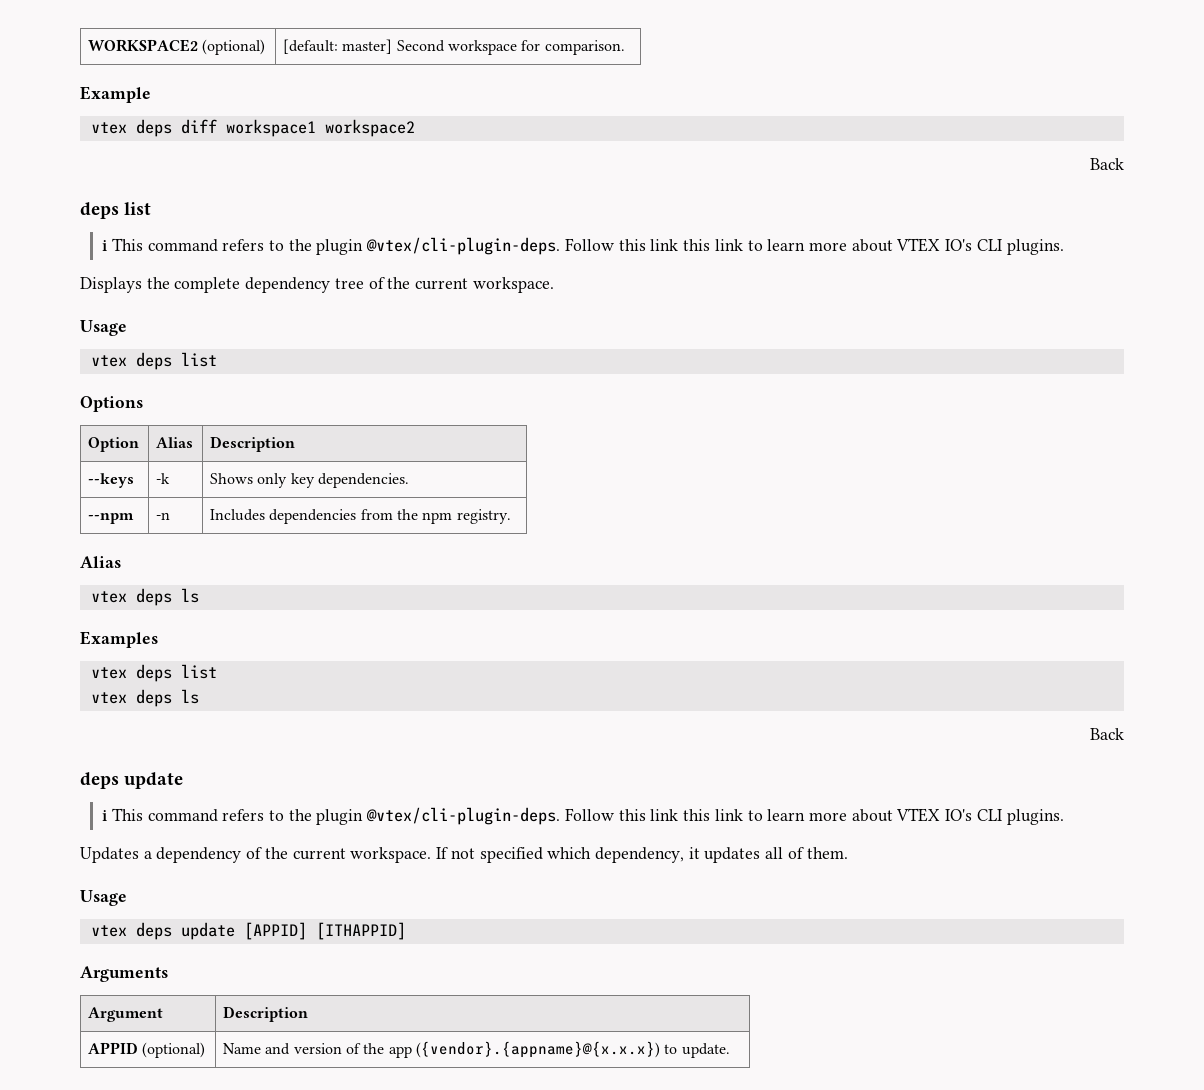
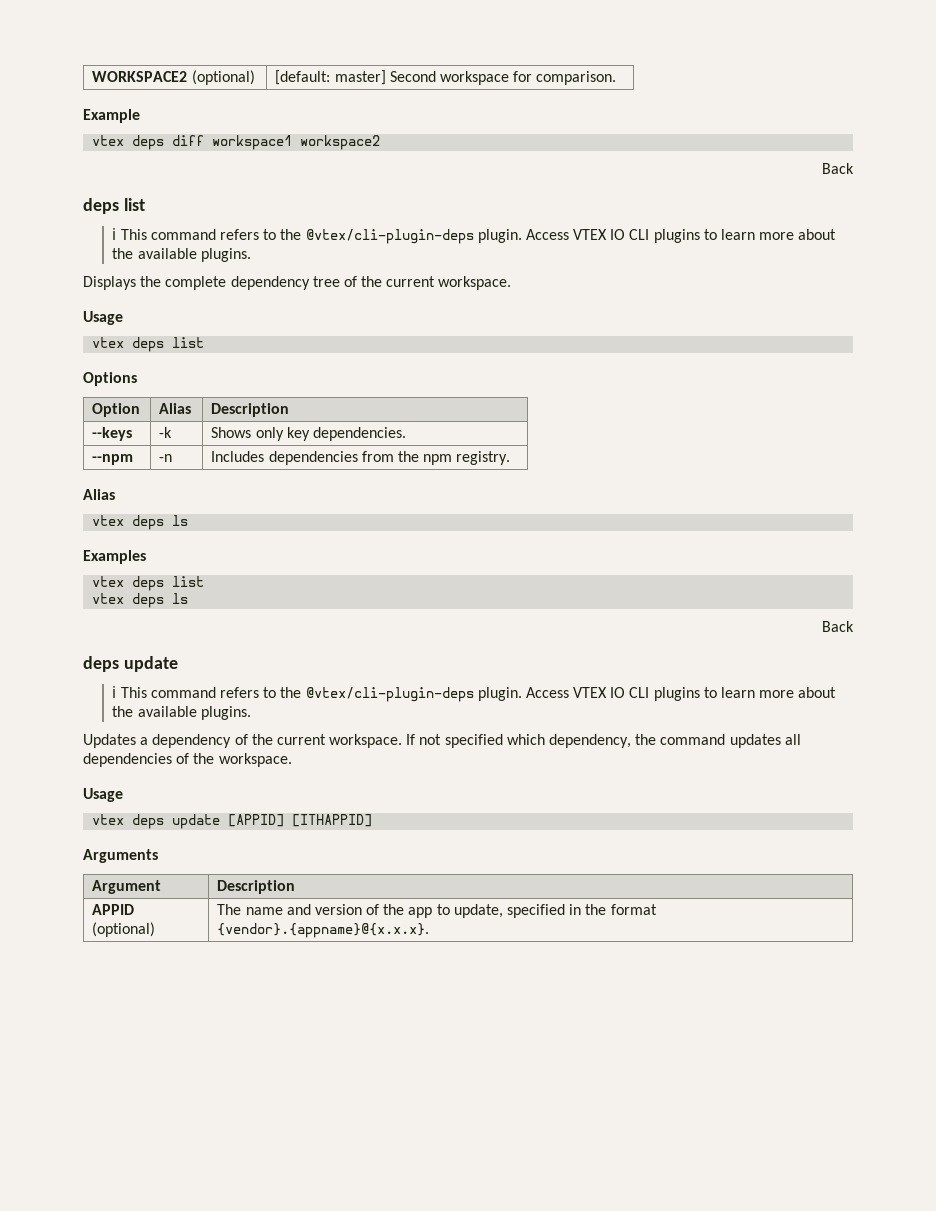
[316,237,1002,255] plugin @vtex/cli-plugin-deps. Follow this link this link to learn more about VTEX IO's CLI -> [305,229,837,244] [112,248,197,259] @vtex/cli-plugin-deps plugin. Access VTEX IO CLI plugins to learn more about the available
[316,807,1002,825] plugin @vtex/cli-plugin-deps. Follow this link this link to learn more about VTEX IO's CLI -> [305,687,837,702] [112,706,197,717] @vtex/cli-plugin-deps plugin. Access VTEX IO CLI plugins to learn more about the available
[688,847,848,863] it updates all of them. -> [635,734,801,748] [83,753,292,767] the command updates all dependencies of the workspace.
[223,1043,262,1054] Name -> [217,904,283,915] The name
[415,1041,730,1058] ({vendor}.{appname}@{x.x.x}) to update. -> [436,904,657,918] [217,923,430,938] to update, specified in the format {vendor}.{appname}@{x.x.x}.

